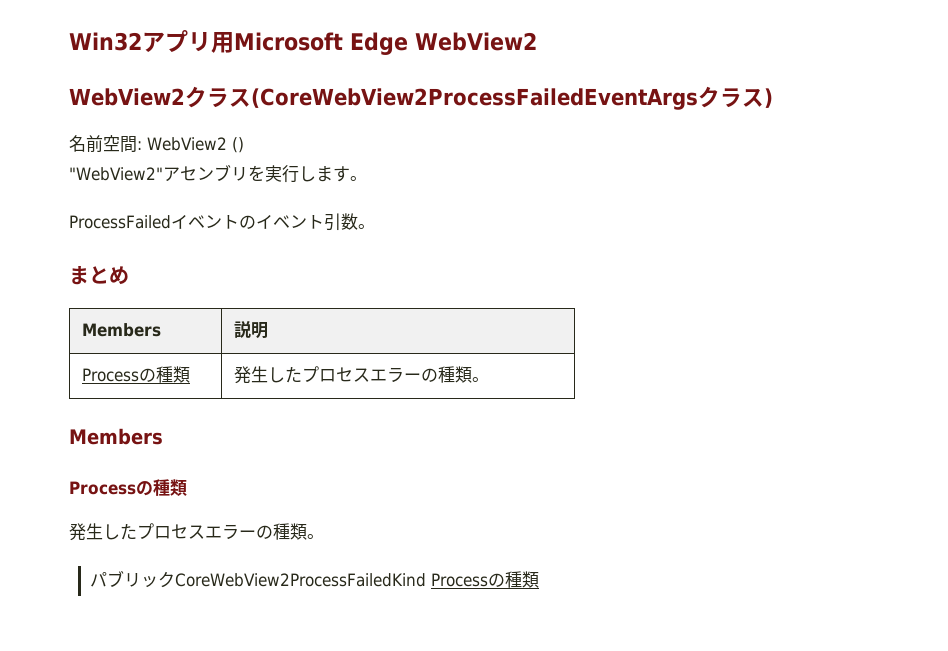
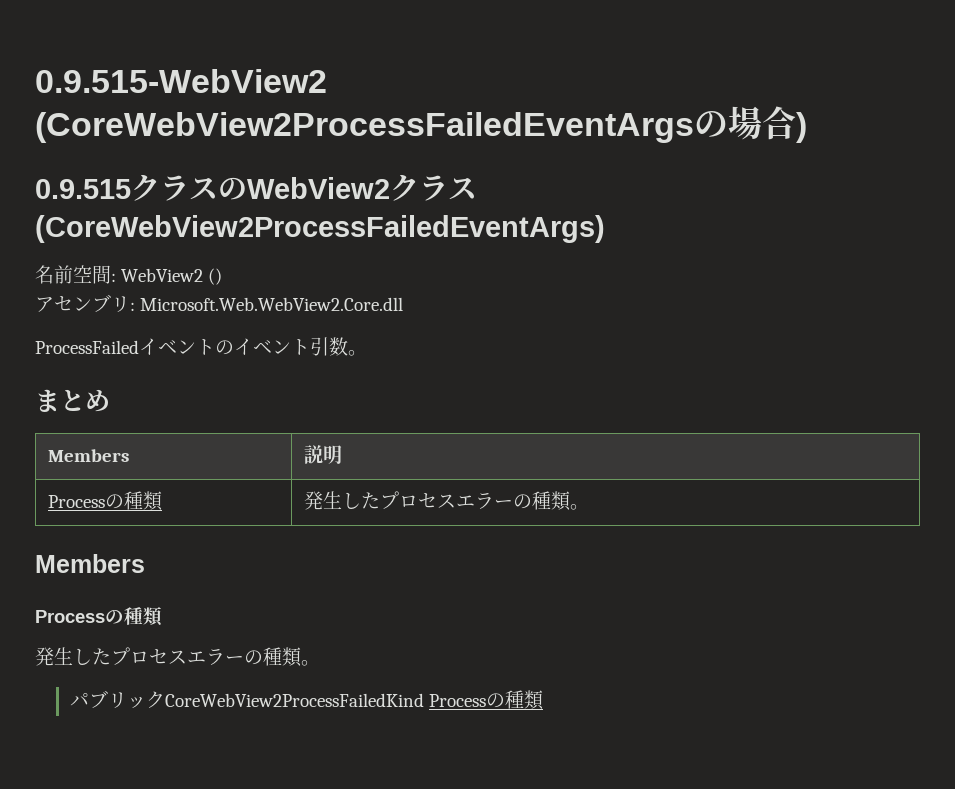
[69,30,537,55] [69,86,773,110] Win32アプリ用Microsoft Edge WebView2 // WebView2クラス(CoreWebView2ProcessFailedEventArgsクラス) -> [35,69,327,93] [35,106,807,143] [35,174,477,201] [35,215,605,243] 0.9.515-WebView2 (CoreWebView2ProcessFailedEventArgsの場合) // 0.9.515クラスのWebView2クラス(CoreWebView2ProcessFailedEventArgs)
[69,167,163,181] "WebView2" -> (223, 276) none
[247,165,367,183] を実行します。 -> [130,297,404,311] : Microsoft.Web.WebView2.Core.dll

